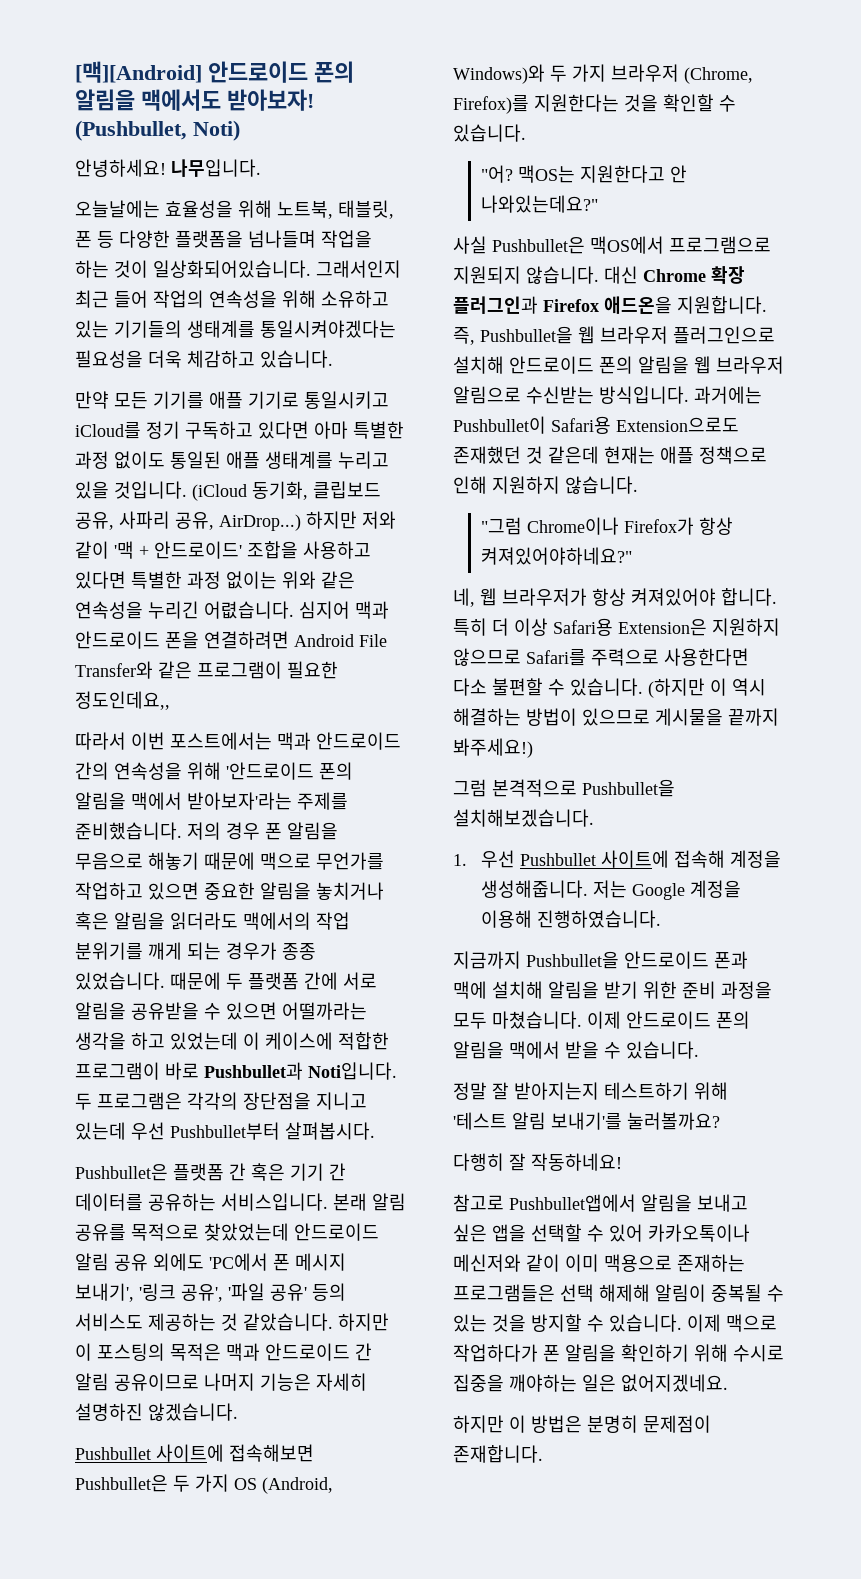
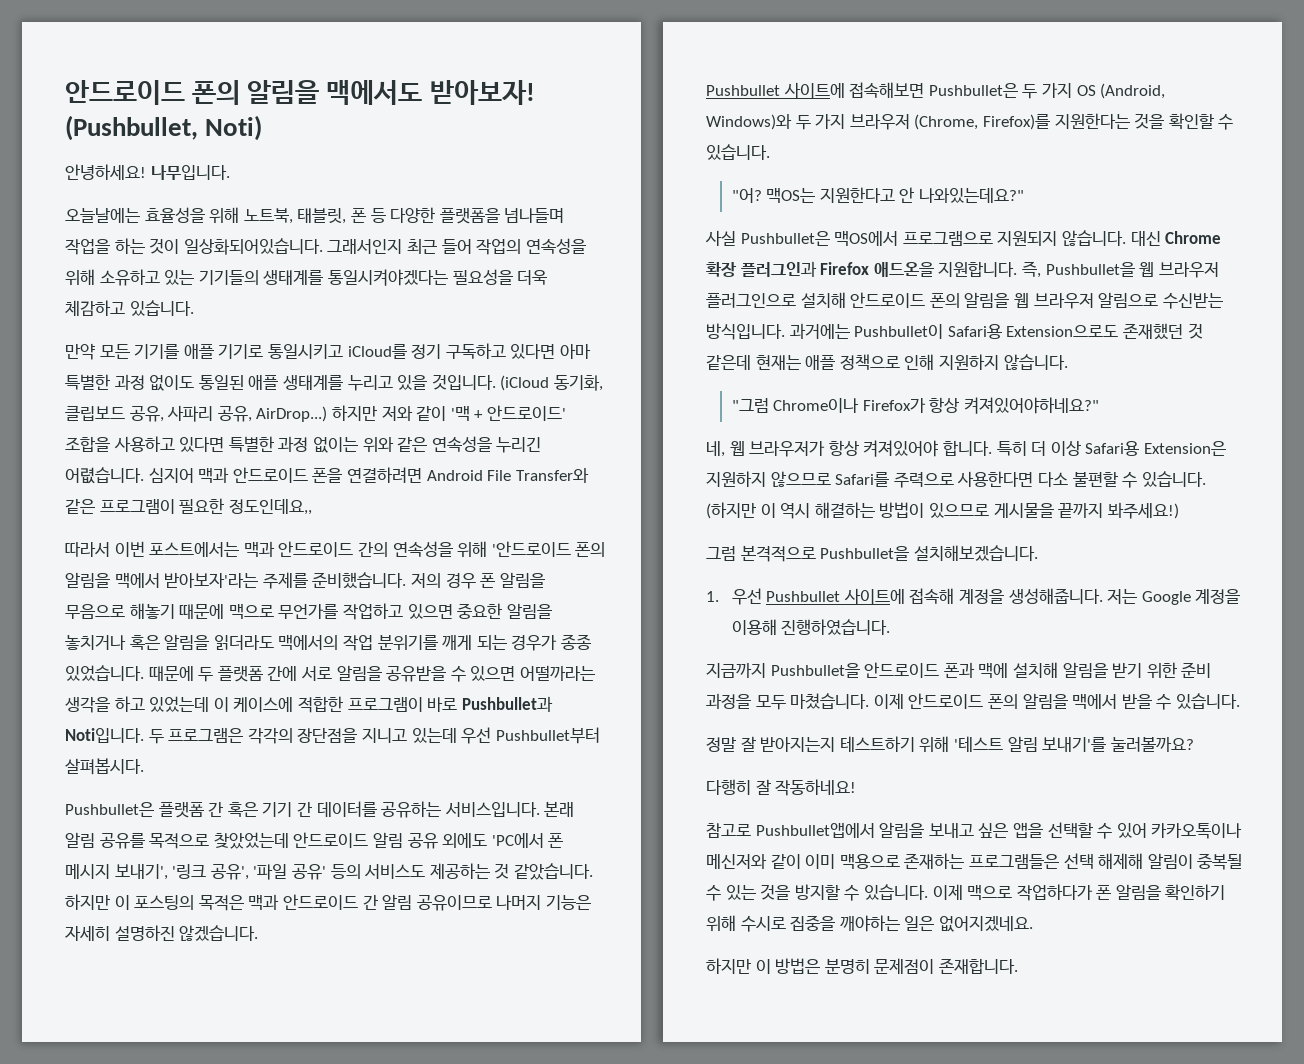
[75,61,202,83] [맥][Android] -> (65, 92) none

